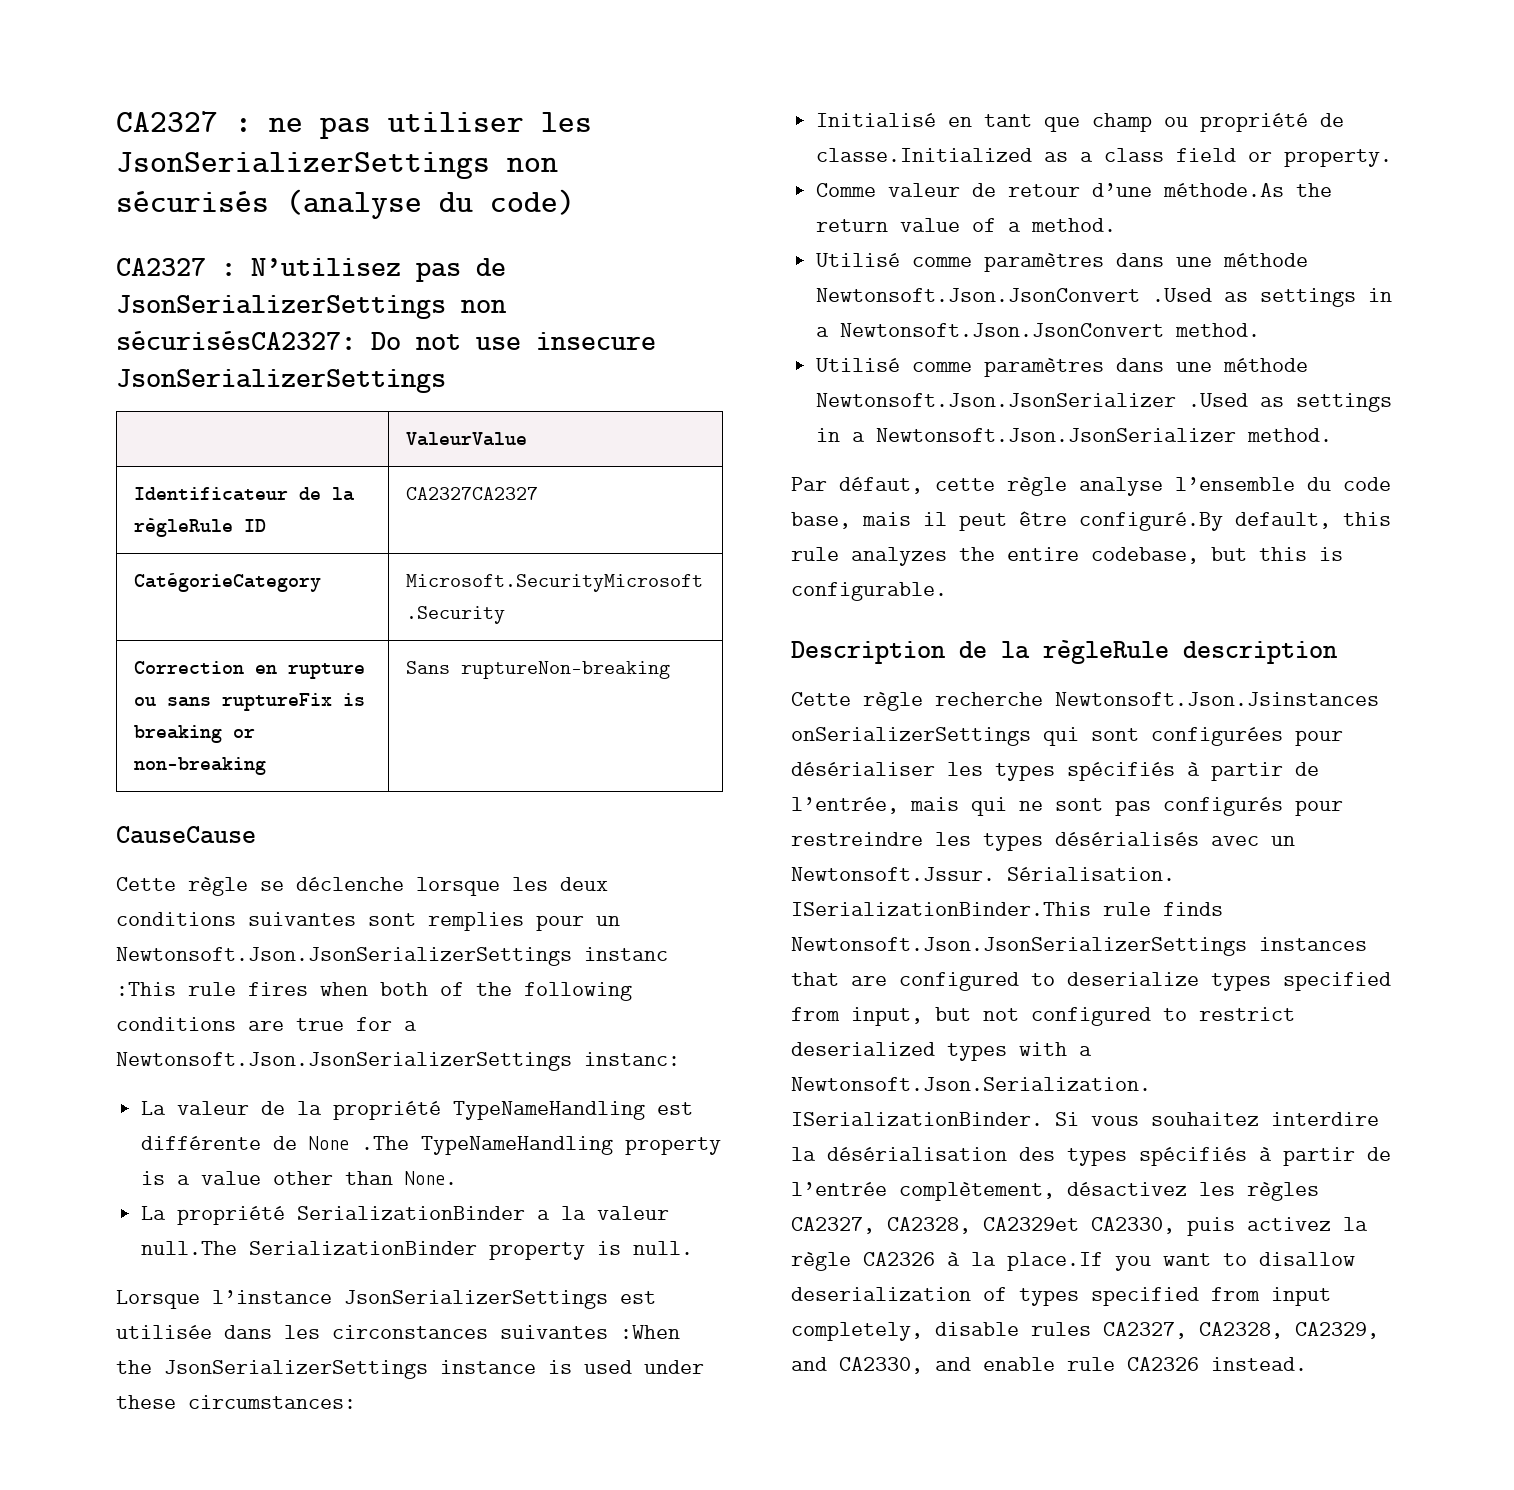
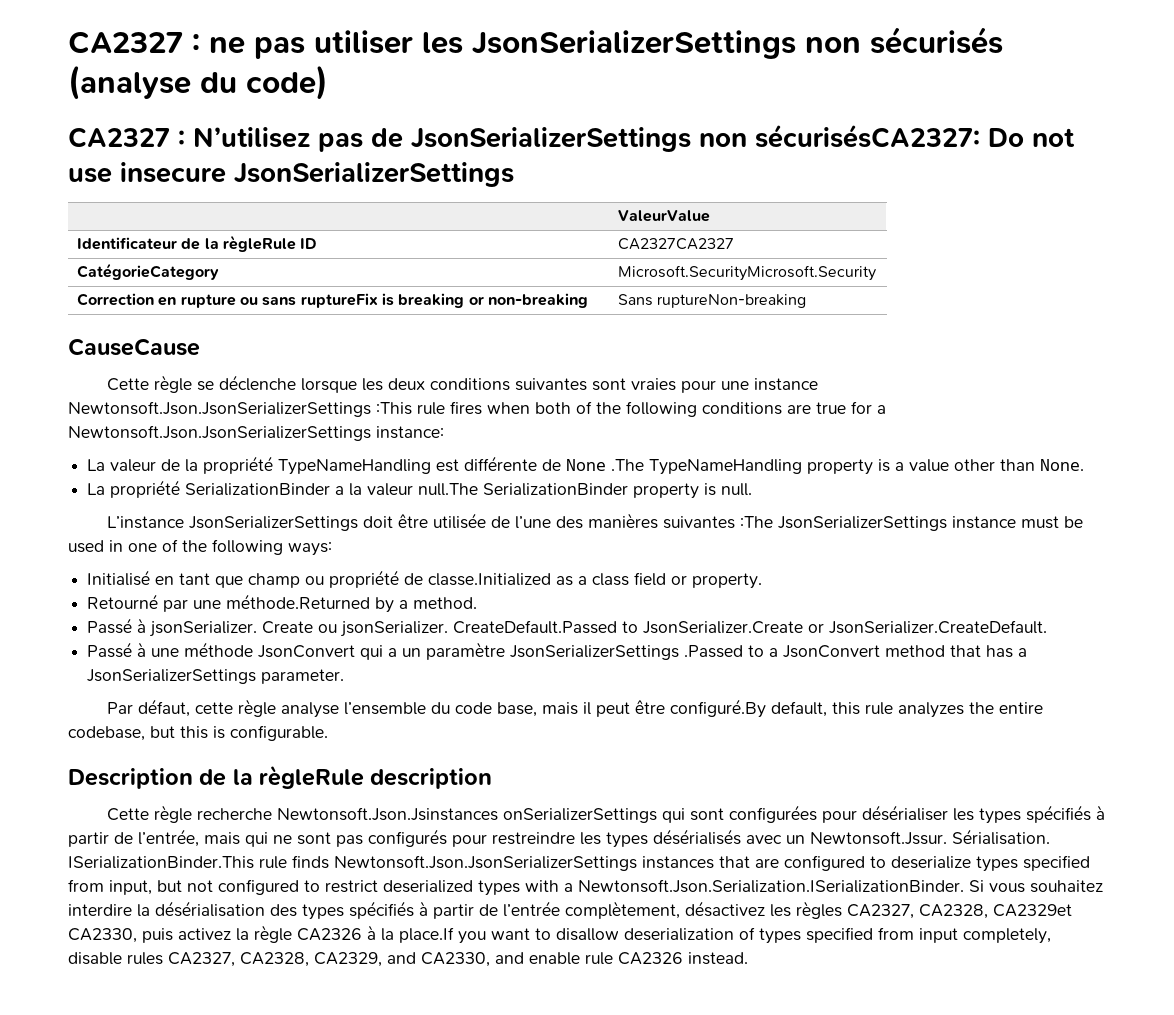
[428,912,620,931] [116,947,668,966] remplies pour un Newtonsoft.Json.JsonSerializerSettings instanc -> [630,378,818,393] [68,401,371,417] vraies pour une instance Newtonsoft.Json.JsonSerializerSettings
[584,1052,680,1066] instanc: -> [376,426,444,439] instance:
[116,1290,656,1309] [116,1325,680,1339] [116,1360,704,1379] [116,1395,356,1409] Lorsque l’instance JsonSerializerSettings est utilisée dans les circonstances suivantes :When the JsonSerializerSettings instance is used under these circumstances: -> [106,513,1083,531] [68,539,332,556] L’instance JsonSerializerSettings doit être utilisée de l’une des manières suivantes :The JsonSerializerSettings instance must be used in one of the following ways:
[816,183,1333,197] [816,218,1117,232] [816,253,1309,272] [816,288,1393,307] [816,323,1261,337] [816,358,1309,377] [816,393,1393,412] [816,428,1333,442] Comme valeur de retour d’une méthode.As the return value of a method. // Utilisé comme paramètres dans une méthode Newtonsoft.Json.JsonConvert .Used as settings in a Newtonsoft.Json.JsonConvert method. // Utilisé comme paramètres dans une méthode Newtonsoft.Json.JsonSerializer .Used as settings in a Newtonsoft.Json.JsonSerializer method. -> [87,594,478,613] [87,618,1048,637] [87,642,1028,660] [87,669,345,684] Retourné par une méthode.Returned by a method. // Passé à jsonSerializer. Create ou jsonSerializer. CreateDefault.Passed to JsonSerializer.Create or JsonSerializer.CreateDefault. // Passé à une méthode JsonConvert qui a un paramètre JsonSerializerSettings .Passed to a JsonConvert method that has a JsonSerializerSettings parameter.

